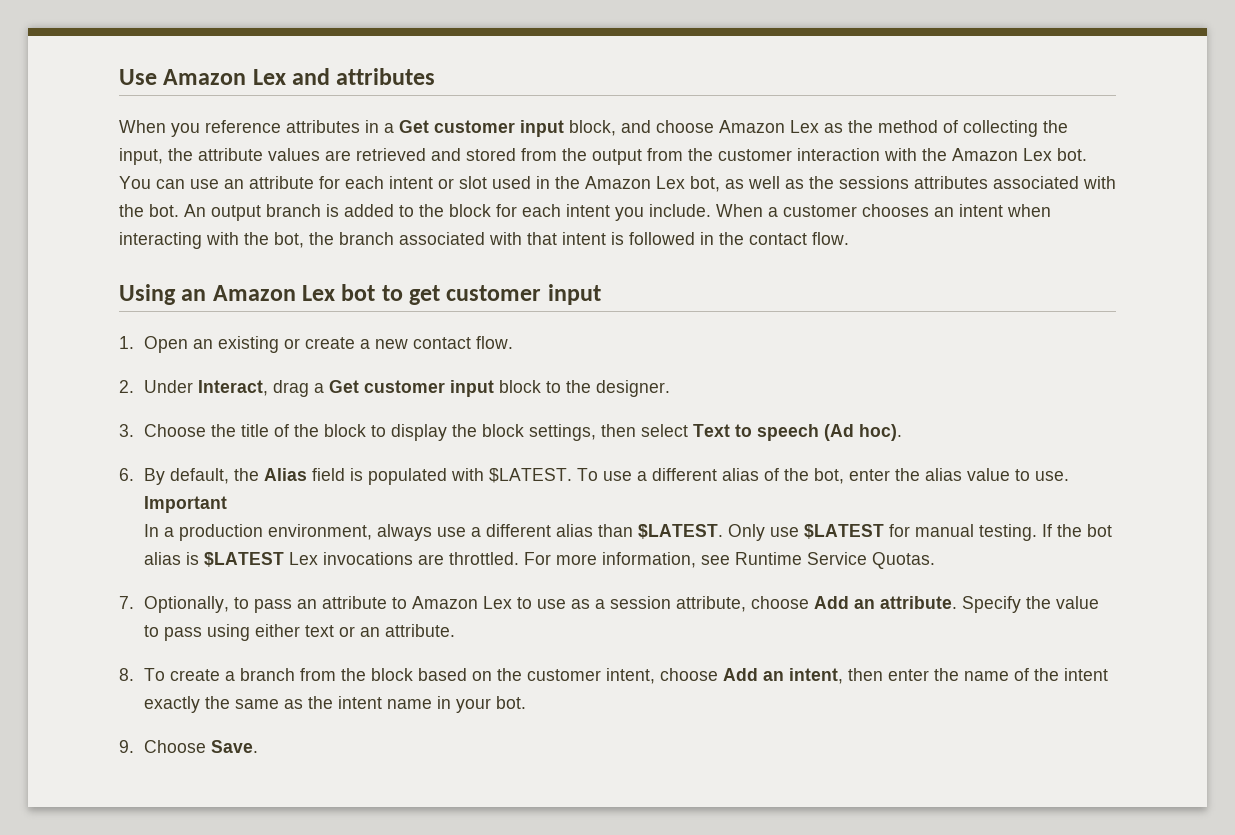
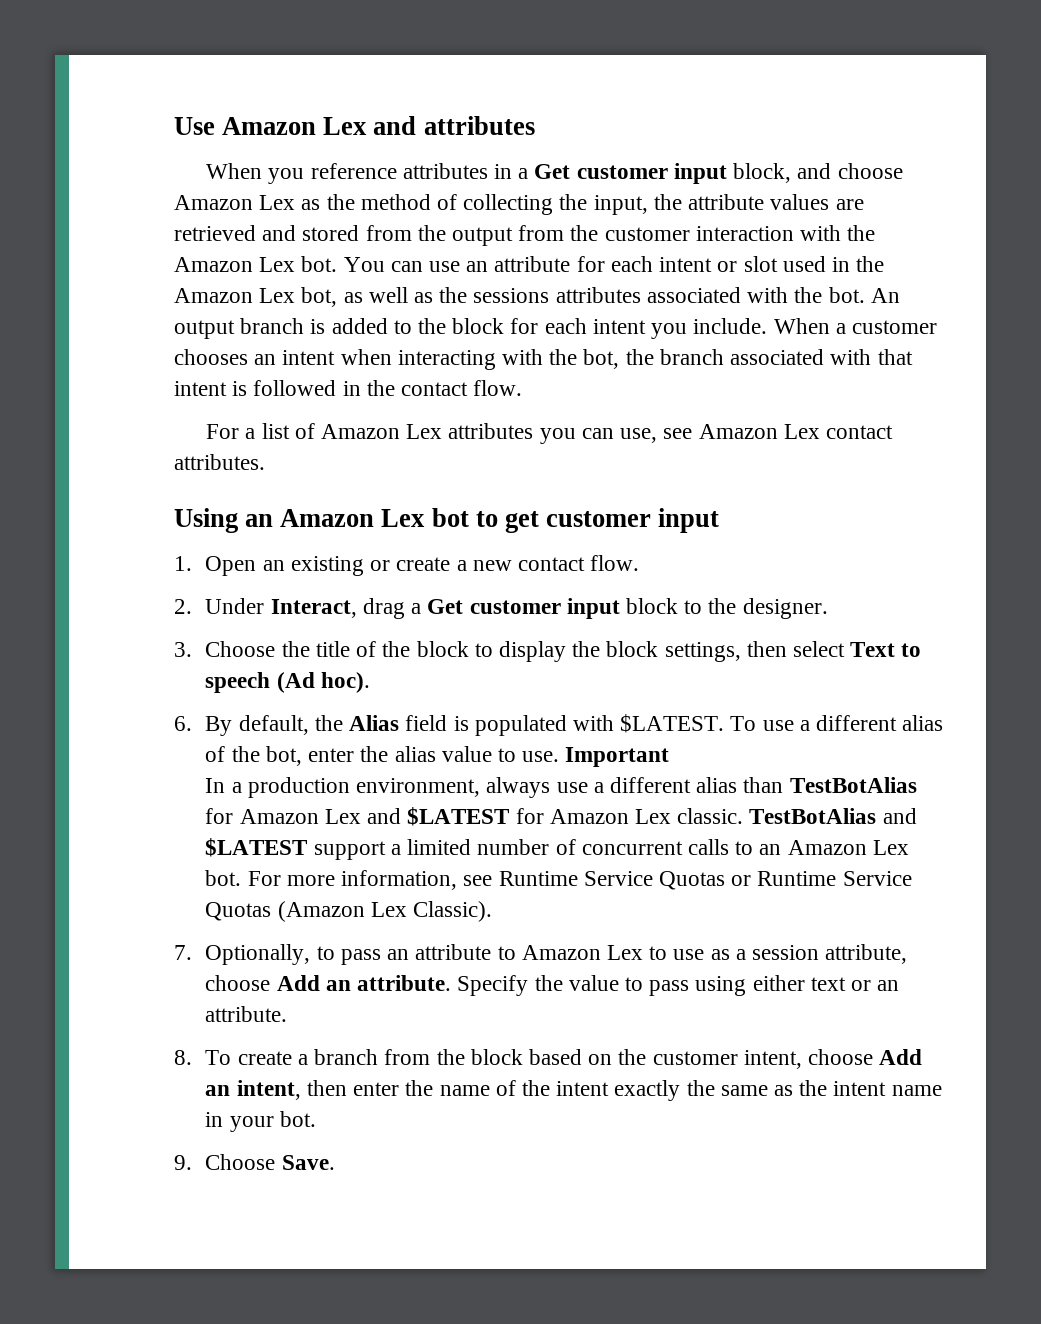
(849, 238) none -> [206,423,893,444] [174,454,265,470] // For a list of Amazon Lex attributes you can use, see Amazon Lex contact attributes.
[637,524,1112,541] [143,552,519,567] $LATEST. Only use $LATEST for manual testing. If the bot alias is $LATEST Lex invocations are throttled. -> [789,777,917,793] [205,807,917,826] [205,838,909,860] [205,870,242,886] TestBotAlias for Amazon Lex and $LATEST for Amazon Lex classic. TestBotAlias and $LATEST support a limited number of concurrent calls to an Amazon Lex bot.
[871,552,935,569] Quotas. -> [658,871,912,890] [205,901,493,922] Quotas or Runtime Service Quotas (Amazon Lex Classic).

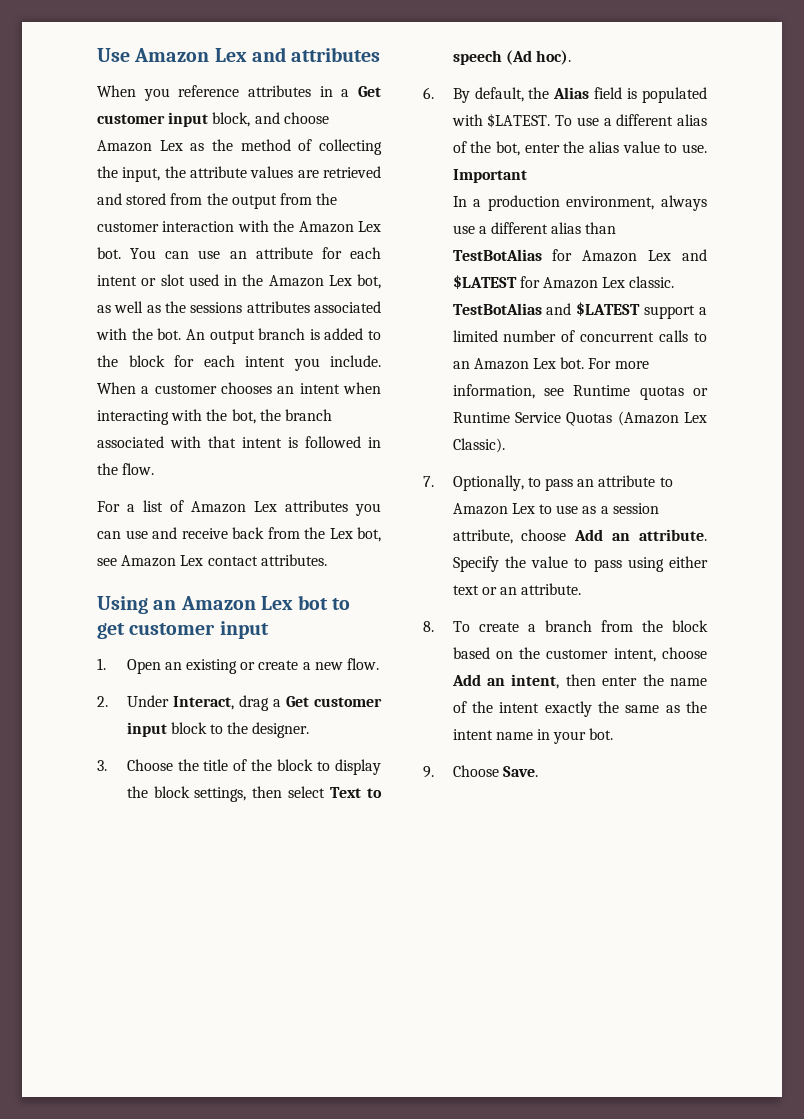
[401,382,469,396] contact -> (118, 469) none
[620,428,658,443] use, -> [125,527,381,542] use and receive back from the Lex bot,
[517,557,585,571] contact -> (343, 666) none
[583,871,725,890] Service Quotas -> [639,386,684,400] quotas

